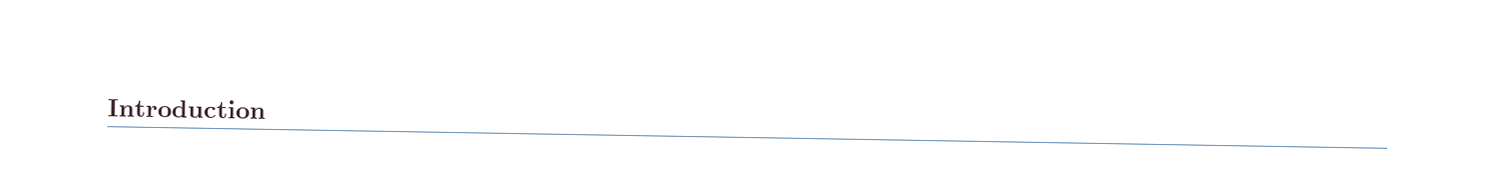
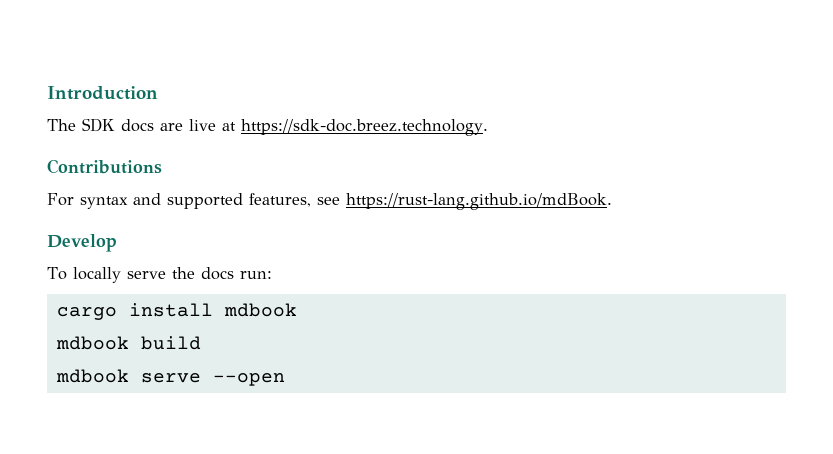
(266, 108) none -> [47,118,488,136] [47,159,162,174] [47,193,612,210] [47,234,117,252] [47,267,272,283] [56,303,297,320] [55,336,201,350] [55,369,285,386] // The SDK docs are live at https://sdk-doc.breez.technology. // Contributions // For syntax and supported features, see https://rust-lang.github.io/mdBook. // Develop // To locally serve the docs run: // cargo install mdbook // mdbook build // mdbook serve --open

